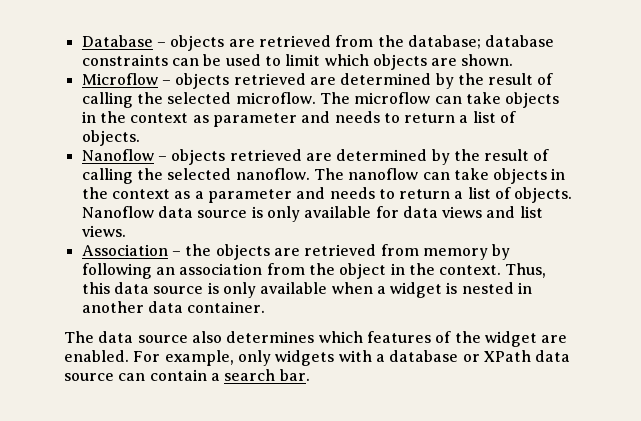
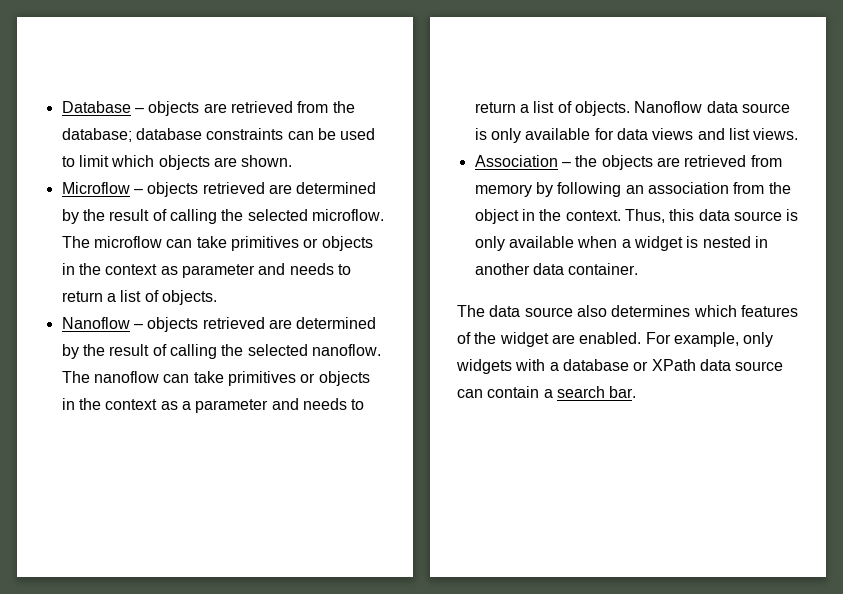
(501, 98) none -> [230,236,319,251] primitives or
(489, 174) none -> [227,371,316,386] primitives or

